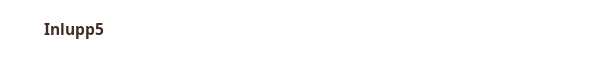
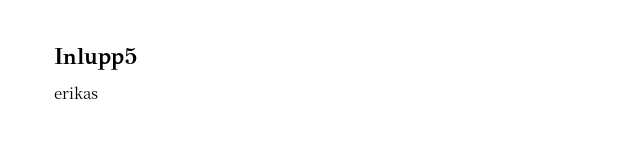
(104, 31) none -> [54,86,98,99] // erikas

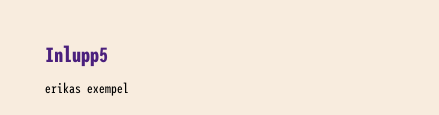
(98, 92) none -> [87,82,129,96] exempel

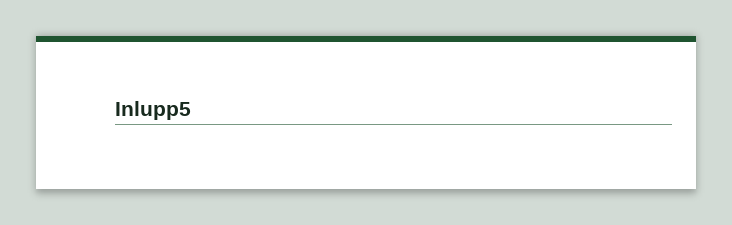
[45,82,129,96] // erikas exempel -> (191, 110) none

